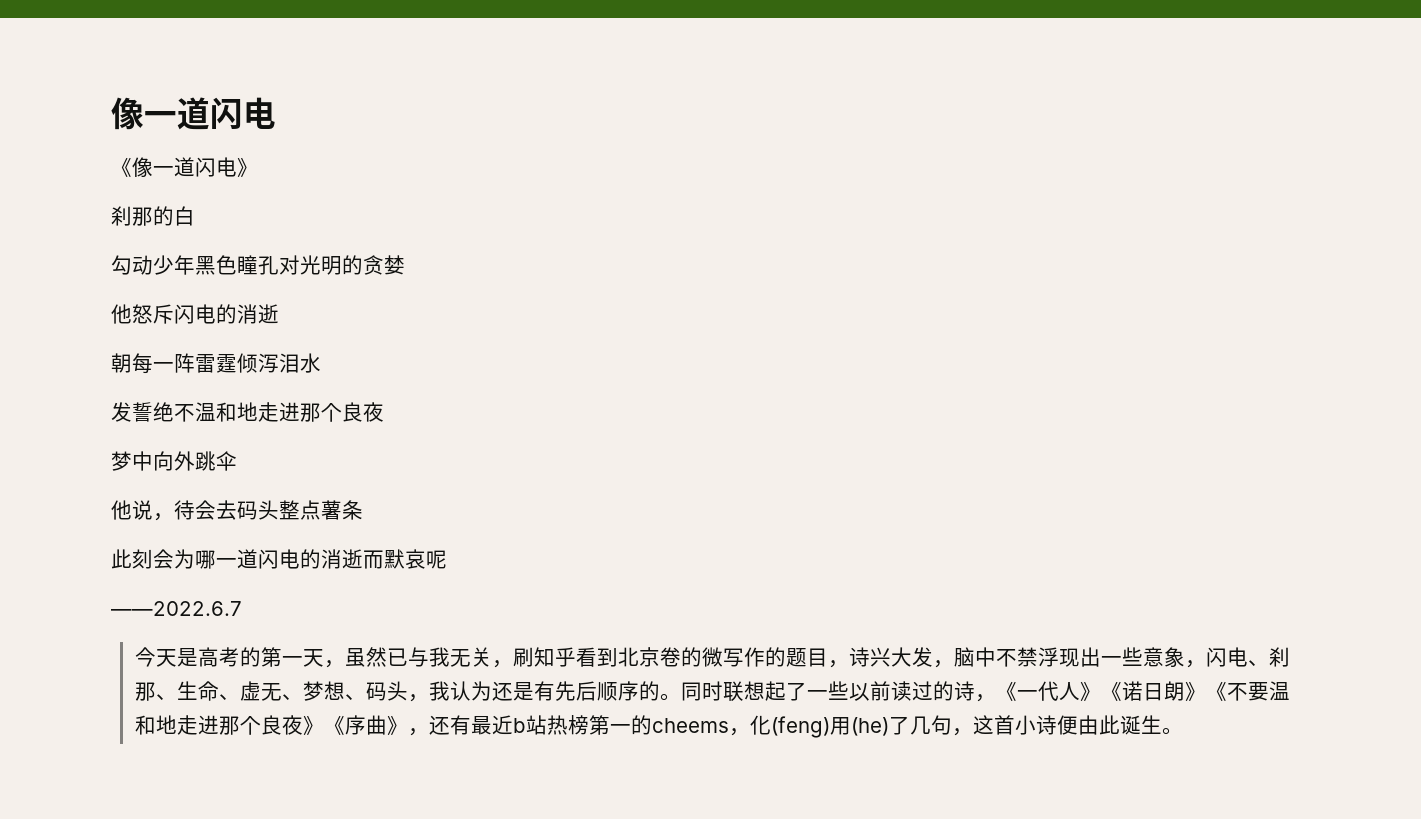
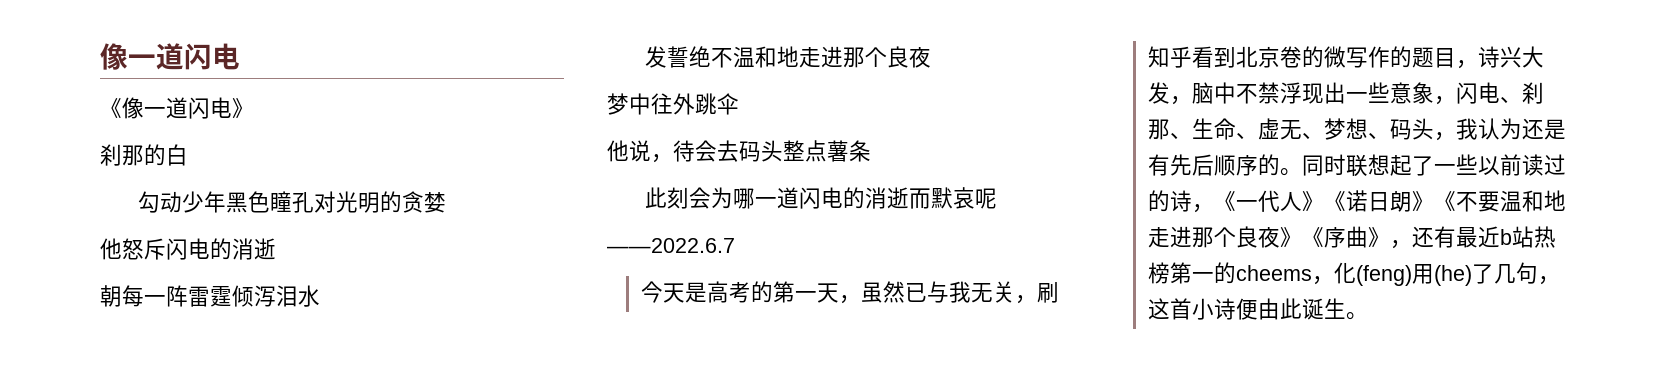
[153,451,174,471] 向 -> [651,93,673,115] 往

